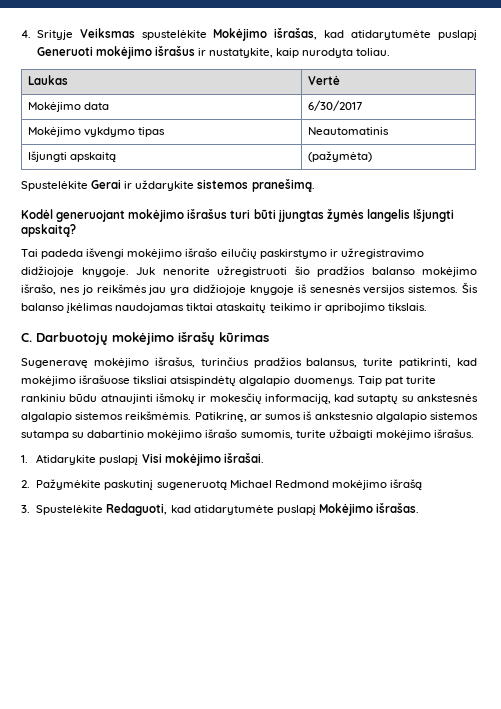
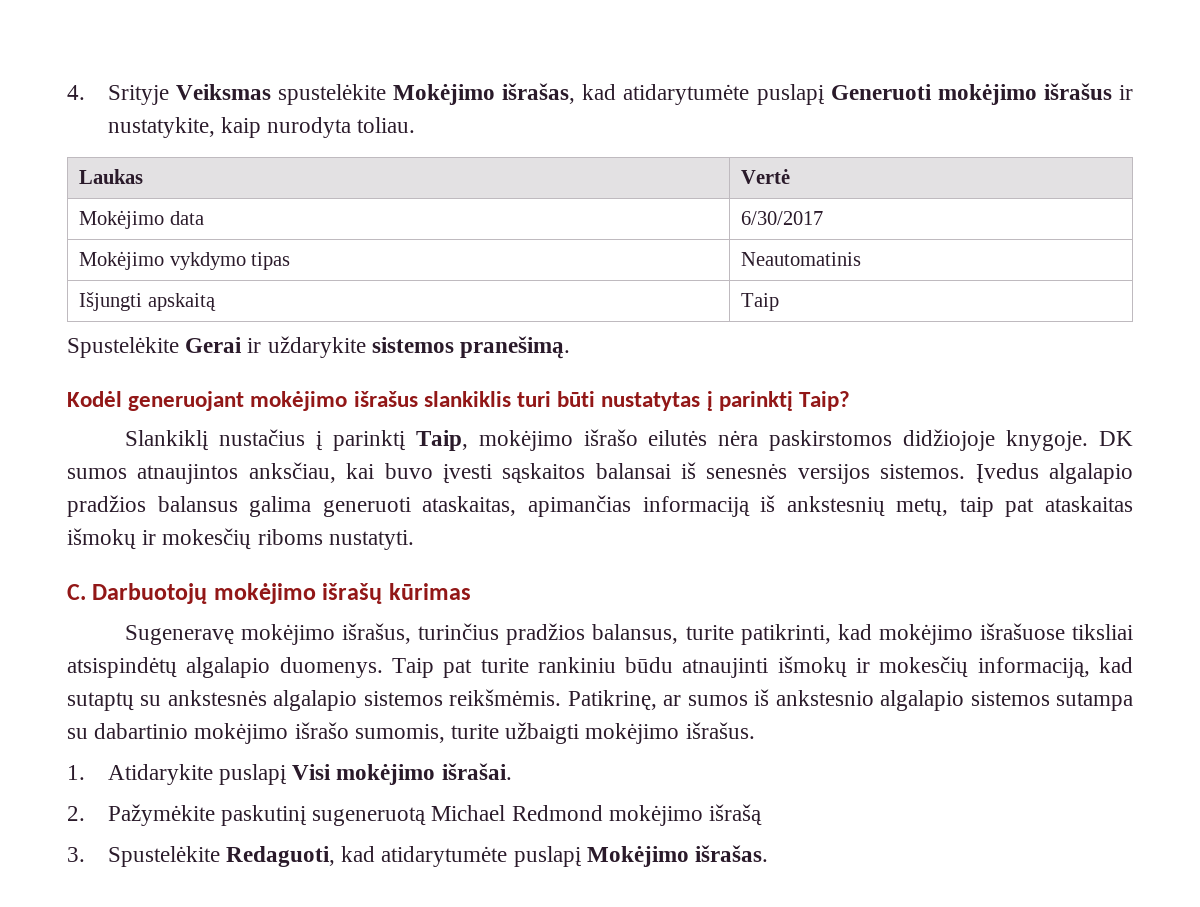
[307,151,372,162] (pažymėta) -> [741,293,780,311] Taip
(228, 214) none -> [423,391,511,407] slankiklis
[277,209,454,222] [21,224,76,237] [21,248,424,259] [21,266,477,277] [21,282,478,295] [21,303,427,313] įjungtas žymės langelis Išjungti apskaitą? // Tai padeda išvengi mokėjimo išrašo eilučių paskirstymo ir užregistravimo didžiojoje knygoje. Juk nenorite užregistruoti šio pradžios balanso mokėjimo išrašo, nes jo reikšmės jau yra didžiojoje knygoje iš senesnės versijos sistemos. Šis balanso įkėlimas naudojamas tiktai ataskaitų teikimo ir apribojimo tikslais. -> [601,391,851,411] [125,429,1133,451] [67,462,1133,484] [67,495,1133,517] [67,528,414,550] nustatytas į parinktį Taip? // Slankiklį nustačius į parinktį Taip, mokėjimo išrašo eilutės nėra paskirstomos didžiojoje knygoje. DK sumos atnaujintos anksčiau, kai buvo įvesti sąskaitos balansai iš senesnės versijos sistemos. Įvedus algalapio pradžios balansus galima generuoti ataskaitas, apimančias informaciją iš ankstesnių metų, taip pat ataskaitas išmokų ir mokesčių riboms nustatyti.

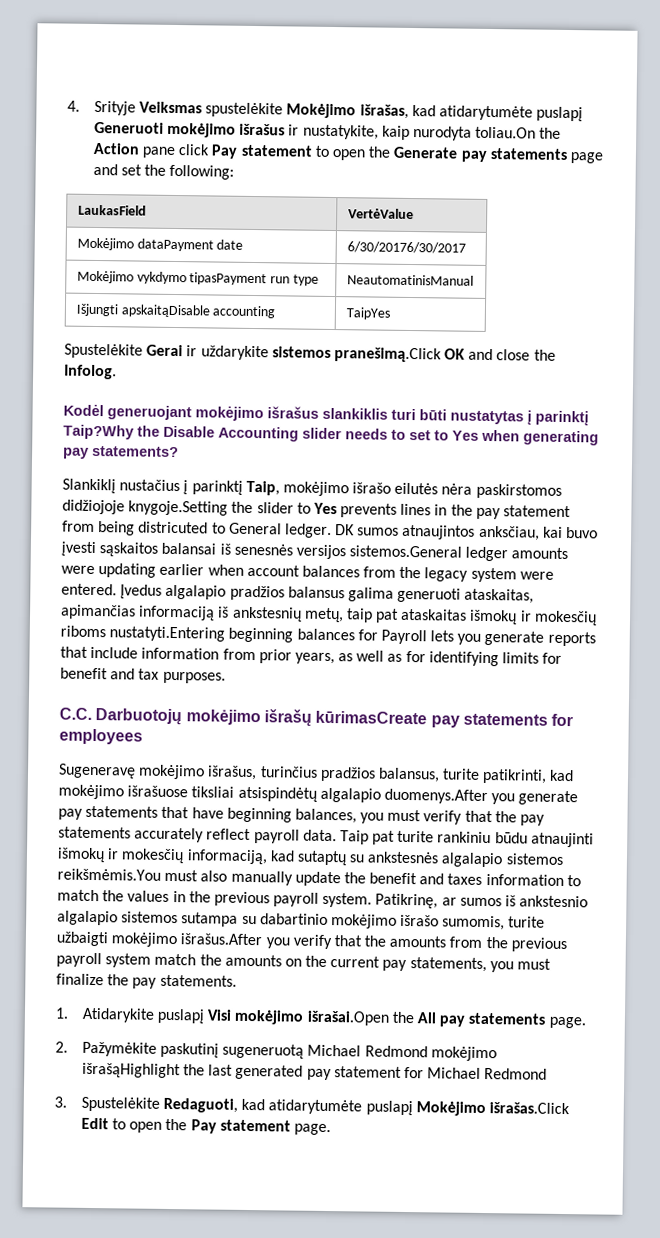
[357,117,416,133] [79,169,144,184] [741,169,791,184] [79,210,204,229] [741,211,824,225] [79,251,291,270] [741,252,862,266] [79,292,216,311] [741,293,780,311] toliau. // Laukas | Vertė // Mokėjimo data | 6/30/2017 // Mokėjimo vykdymo tipas | Neautomatinis // Išjungti apskaitą | Taip -> [475,126,562,139] [92,142,603,164] [92,163,235,180] [77,204,147,216] [347,208,414,220] [76,237,244,252] [346,241,466,254] [76,270,319,286] [346,274,474,286] [75,303,276,319] [345,307,390,320] toliau.On the Action pane click Pay statement to open the Generate pay statements page and set the following: // LaukasField | VertėValue // Mokėjimo dataPayment date | 6/30/20176/30/2017 // Mokėjimo vykdymo tipasPayment run type | NeautomatinisManual // Išjungti apskaitąDisable accounting | TaipYes
[460,336,571,359] pranešimą. -> [333,347,556,363] [64,364,117,380] pranešimą.Click OK and close the Infolog.
[799,391,851,411] Taip? -> [63,424,599,446] [63,445,179,459] Taip?Why the Disable Accounting slider needs to set to Yes when generating pay statements?
[1006,430,1089,451] knygoje. -> [128,500,572,520] [62,520,332,539] knygoje.Setting the slider to Yes prevents lines in the pay statement from being districuted to General ledger.
[880,464,966,479] sistemos. -> [349,545,569,562] [61,563,554,583] [61,583,117,596] sistemos.General ledger amounts were updating earlier when account balances from the legacy system were entered.
[328,530,414,550] [67,583,471,604] nustatyti. // C. Darbuotojų mokėjimo išrašų kūrimas -> [109,626,596,647] [60,646,563,667] [60,667,226,684] [59,707,574,728] [59,728,143,745] nustatyti.Entering beginning balances for Payroll lets you generate reports that include information from prior years, as well as for identifying limits for benefit and tax purposes. // C.C. Darbuotojų mokėjimo išrašų kūrimasCreate pay statements for employees
[279,657,383,678] duomenys. -> [383,788,579,806] [58,805,546,826] [58,826,337,844] duomenys.After you generate pay statements that have beginning balances, you must verify that the pay statements accurately reflect payroll data.
[449,689,562,706] reikšmėmis. -> [57,868,581,887] [57,889,373,908] reikšmėmis.You must also manually update the benefit and taxes information to match the values in the previous payroll system.
[685,722,755,739] išrašus. -> [180,933,567,953] [56,952,552,973] [56,973,237,989] išrašus.After you verify that the amounts from the previous payroll system match the amounts on the current pay statements, you must finalize the pay statements.
[441,763,512,780] išrašai. -> [306,1010,586,1029] išrašai.Open the All pay statements page.
[708,804,762,826] išrašą -> [81,1062,548,1081] išrašąHighlight the last generated pay statement for Michael Redmond
[694,845,768,862] išrašas. -> [488,1102,570,1115] [80,1117,331,1136] išrašas.Click Edit to open the Pay statement page.

